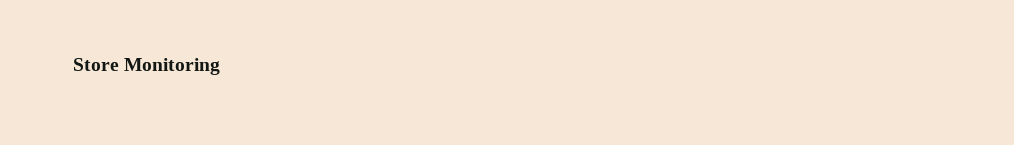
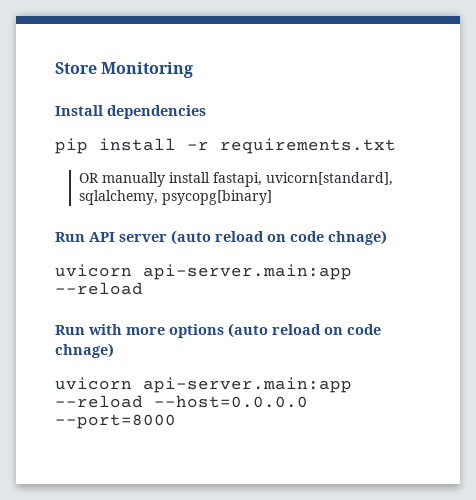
(221, 66) none -> [55,105,206,119] [55,138,396,154] [79,172,394,187] [79,190,273,205] [55,230,387,245] [55,264,352,280] [55,282,143,295] [55,323,381,338] [55,343,114,358] [55,377,352,393] [55,395,308,408] [55,414,176,429] // Install dependencies // pip install -r requirements.txt // OR manually install fastapi, uvicorn[standard], sqlalchemy, psycopg[binary] // Run API server (auto reload on code chnage) // uvicorn api-server.main:app --reload // Run with more options (auto reload on code chnage) // uvicorn api-server.main:app --reload --host=0.0.0.0 --port=8000

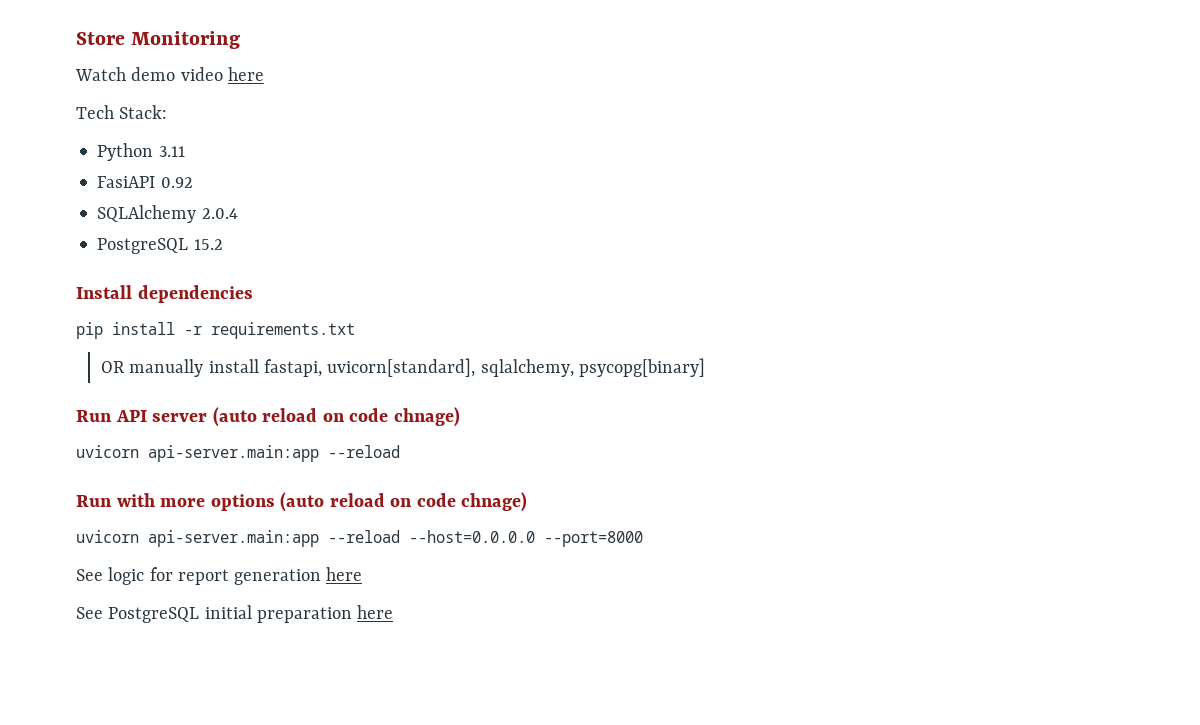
(194, 70) none -> [75,67,264,81] [76,105,168,119] [97,143,185,161] [97,176,193,188] [97,205,238,223] [97,238,223,254] // Watch demo video here // Tech Stack: // Python 3.11 // FasiAPI 0.92 // SQLAlchemy 2.0.4 // PostgreSQL 15.2
(176, 421) none -> [76,567,363,585] [76,605,394,623] // See logic for report generation here // See PostgreSQL initial preparation here

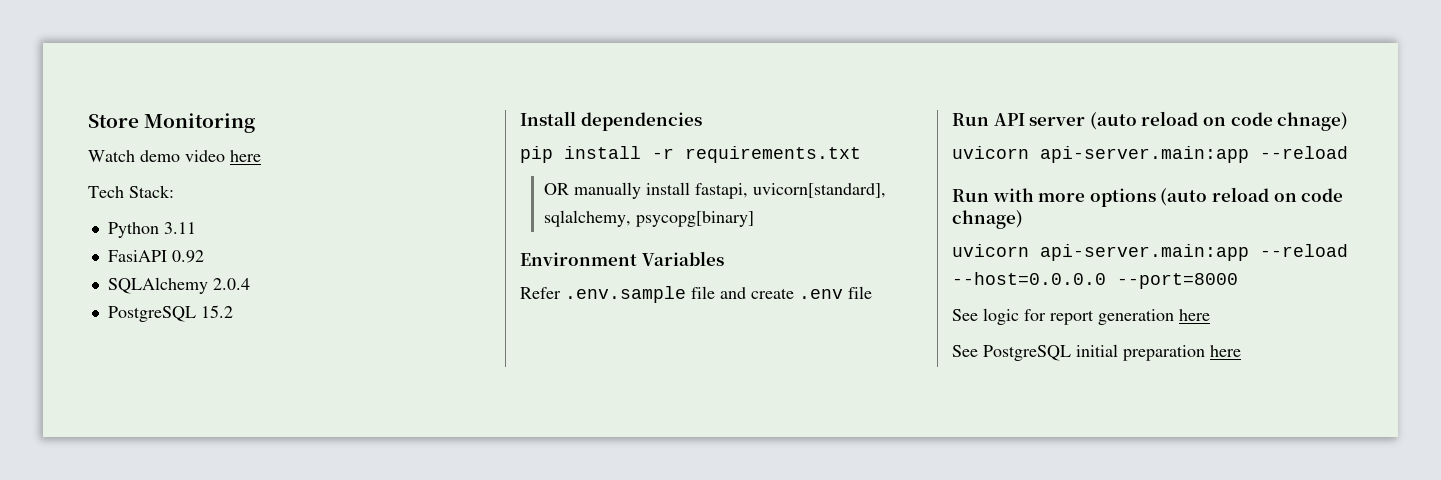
(705, 367) none -> [520,251,724,266] [520,286,872,303] // Environment Variables // Refer .env.sample file and create .env file

